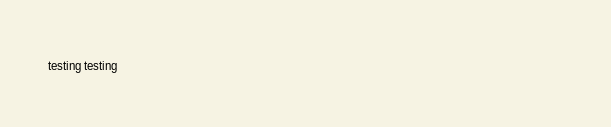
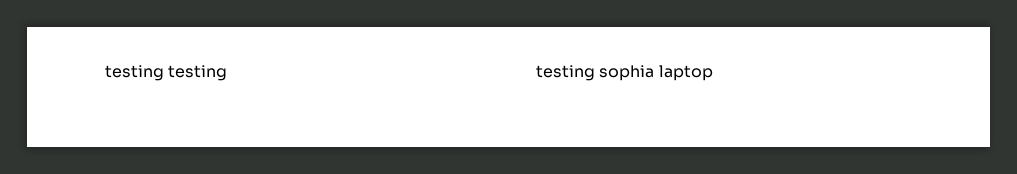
(118, 67) none -> [536,65,713,81] // testing sophia laptop

